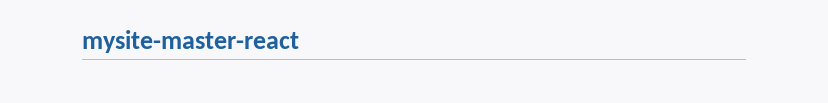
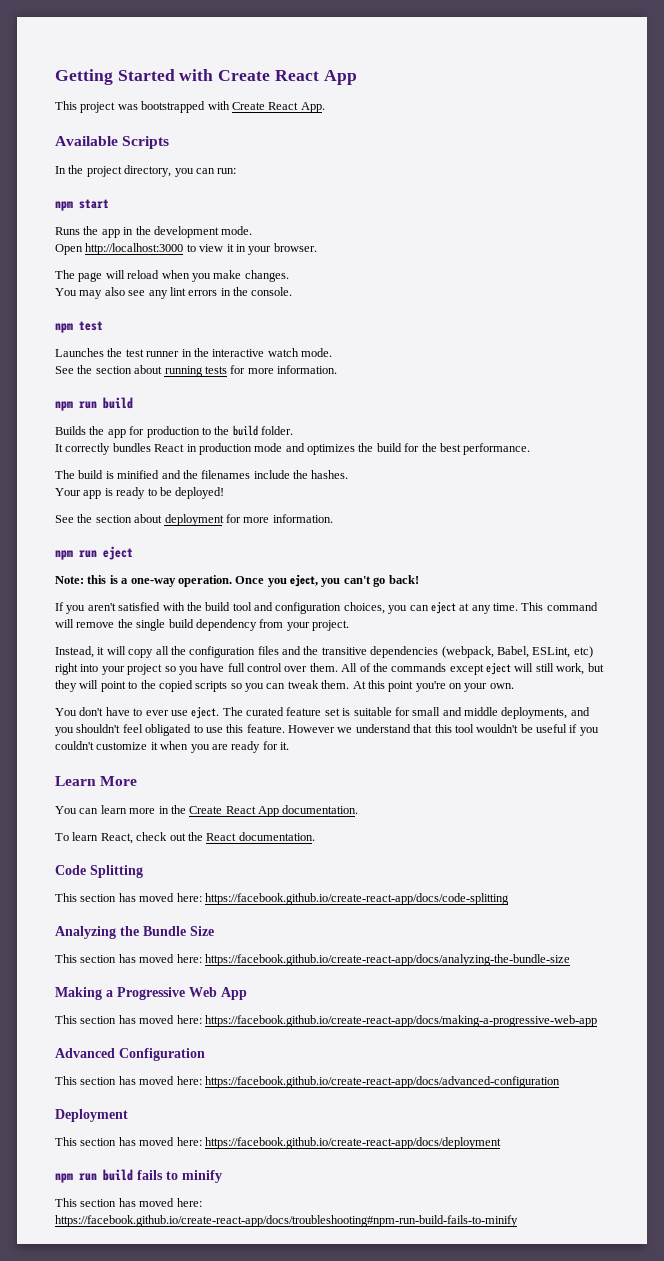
[82,30,299,53] mysite-master-react -> [55,69,357,85] [55,101,325,113] [55,136,170,149] [55,165,237,177] [55,199,109,211] [55,226,253,238] [55,243,317,255] [55,270,289,282] [55,287,293,299] [55,321,103,333] [55,348,332,357] [55,365,337,377] [55,397,133,411] [55,425,293,438] [55,443,531,455] [55,470,349,479] [55,487,225,499] [55,514,333,526] [55,546,133,560] [55,574,419,587] [55,602,598,614] [55,619,349,631] [55,646,593,658] [55,663,604,675] [55,680,514,692] [55,707,590,719] [55,724,599,736] [55,741,289,753] [55,776,138,786] [55,805,359,817] [55,832,315,844] [55,865,143,878] [55,893,509,905] [55,926,214,939] [55,954,570,966] [55,987,247,1000] [55,1015,597,1027] [55,1048,205,1061] [55,1076,560,1088] [55,1109,128,1122] [55,1137,501,1149] [55,1169,222,1183] [55,1198,202,1207] [55,1215,518,1227] Getting Started with Create React App // This project was bootstrapped with Create React App. // Available Scripts // In the project directory, you can run: // npm start // Runs the app in the development mode. // Open http://localhost:3000 to view it in your browser. // The page will reload when you make changes. // You may also see any lint errors in the console. // npm test // Launches the test runner in the interactive watch mode. // See the section about running tests for more information. // npm run build // Builds the app for production to the build folder. // It correctly bundles React in production mode and optimizes the build for the best performance. // The build is minified and the filenames include the hashes. // Your app is ready to be deployed! // See the section about deployment for more information. // npm run eject // Note: this is a one-way operation. Once you eject, you can't go back! // If you aren't satisfied with the build tool and configuration choices, you can eject at any time. This command will remove the single build dependency from your project. // Instead, it will copy all the configuration files and the transitive dependencies (webpack, Babel, ESLint, etc) right into your project so you have full control over them. All of the commands except eject will still work, but they will point to the copied scripts so you can tweak them. At this point you're on your own. // You don't have to ever use eject. The curated feature set is suitable for small and middle deployments, and you shouldn't feel obligated to use this feature. However we understand that this tool wouldn't be useful if you couldn't customize it when you are ready for it. // Learn More // You can learn more in the Create React App documentation. // To learn React, check out the React documentation. // Code Splitting // This section has moved here: https://facebook.github.io/create-react-app/docs/code-splitting // Analyzing the Bundle Size // This section has moved here: https://facebook.github.io/create-react-app/docs/analyzing-the-bundle-size // Making a Progressive Web App // This section has moved here: https://facebook.github.io/create-react-app/docs/making-a-progressive-web-app // Advanced Configuration // This section has moved here: https://facebook.github.io/create-react-app/docs/advanced-configuration // Deployment // This section has moved here: https://facebook.github.io/create-react-app/docs/deployment // npm run build fails to minify // This section has moved here: https://facebook.github.io/create-react-app/docs/troubleshooting#npm-run-build-fails-to-minify

